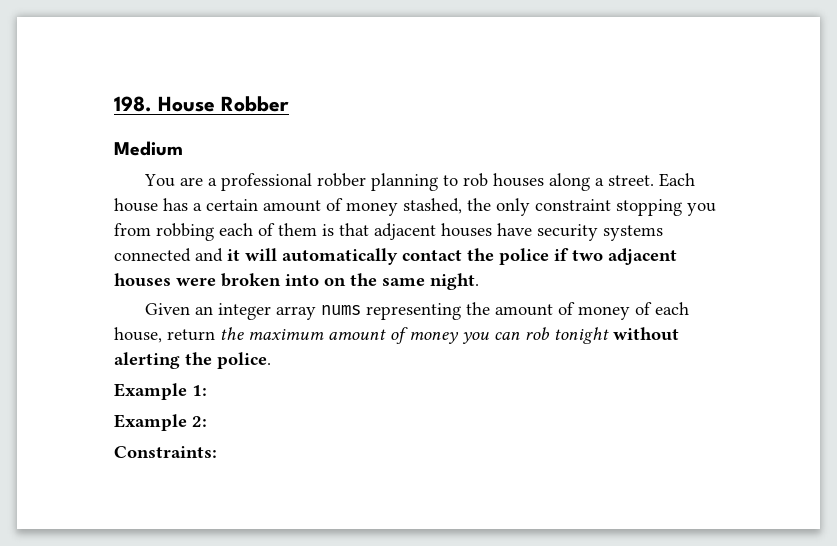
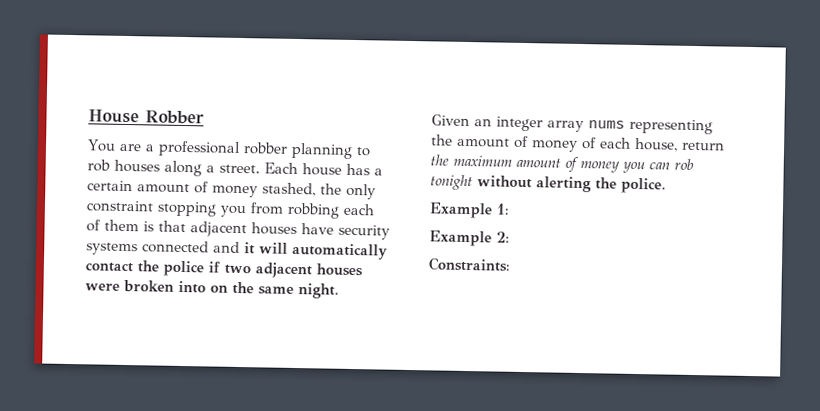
[114,96,152,112] 198. -> (88, 116) none
[114,141,183,156] // Medium -> (204, 117) none

